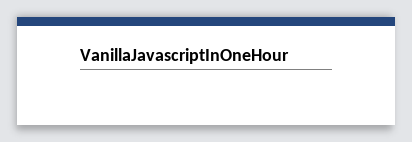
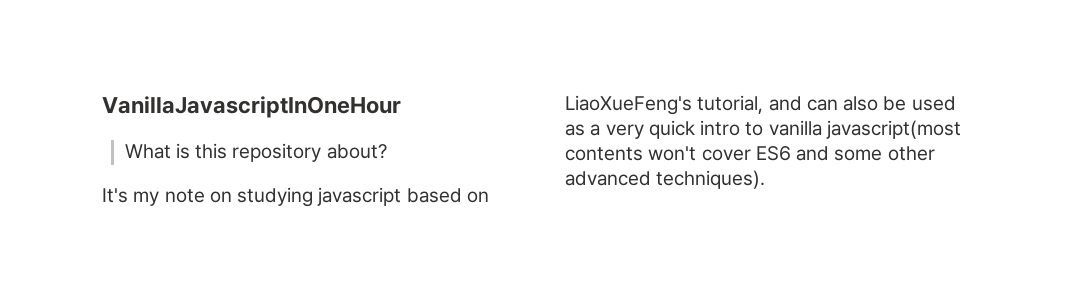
(289, 56) none -> [124,143,387,162] [102,187,489,207] [565,95,956,115] [565,120,961,139] [565,146,935,161] [565,170,766,189] // What is this repository about? // It's my note on studying javascript based on LiaoXueFeng's tutorial, and can also be used as a very quick intro to vanilla javascript(most contents won't cover ES6 and some other advanced techniques).

